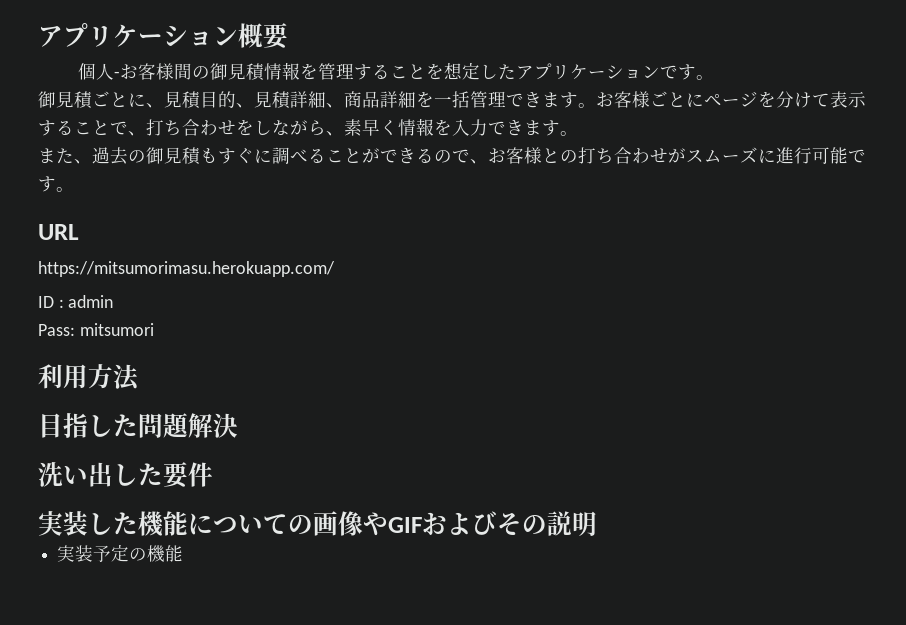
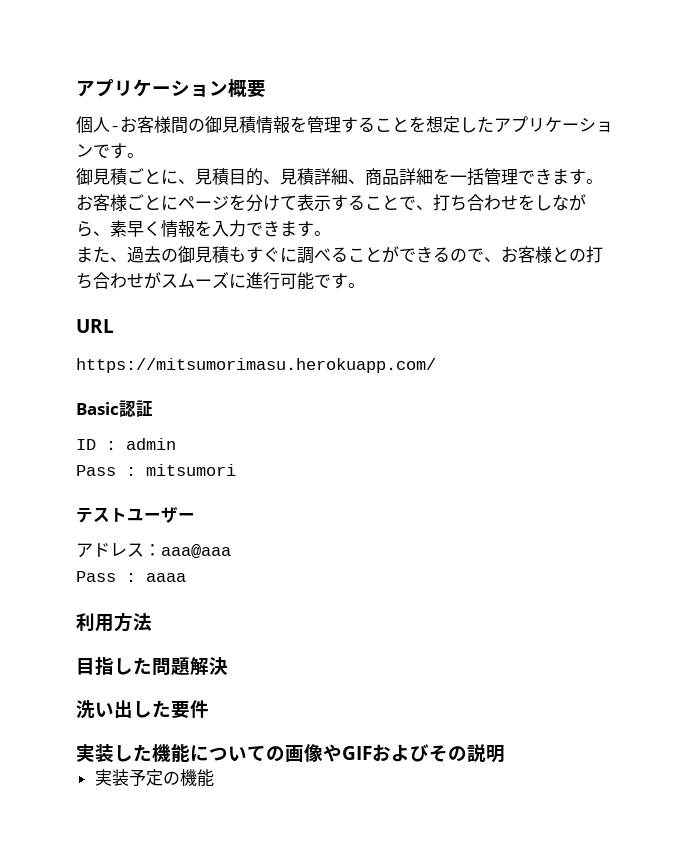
(335, 269) none -> [76,400,153,417] // Basic認証
[38,324,75,336] Pass: -> [76,465,136,476] Pass :
(154, 329) none -> [76,506,195,523] [76,543,231,559] [76,571,186,582] // テストユーザー // アドレス：aaa@aaa // Pass : aaaa

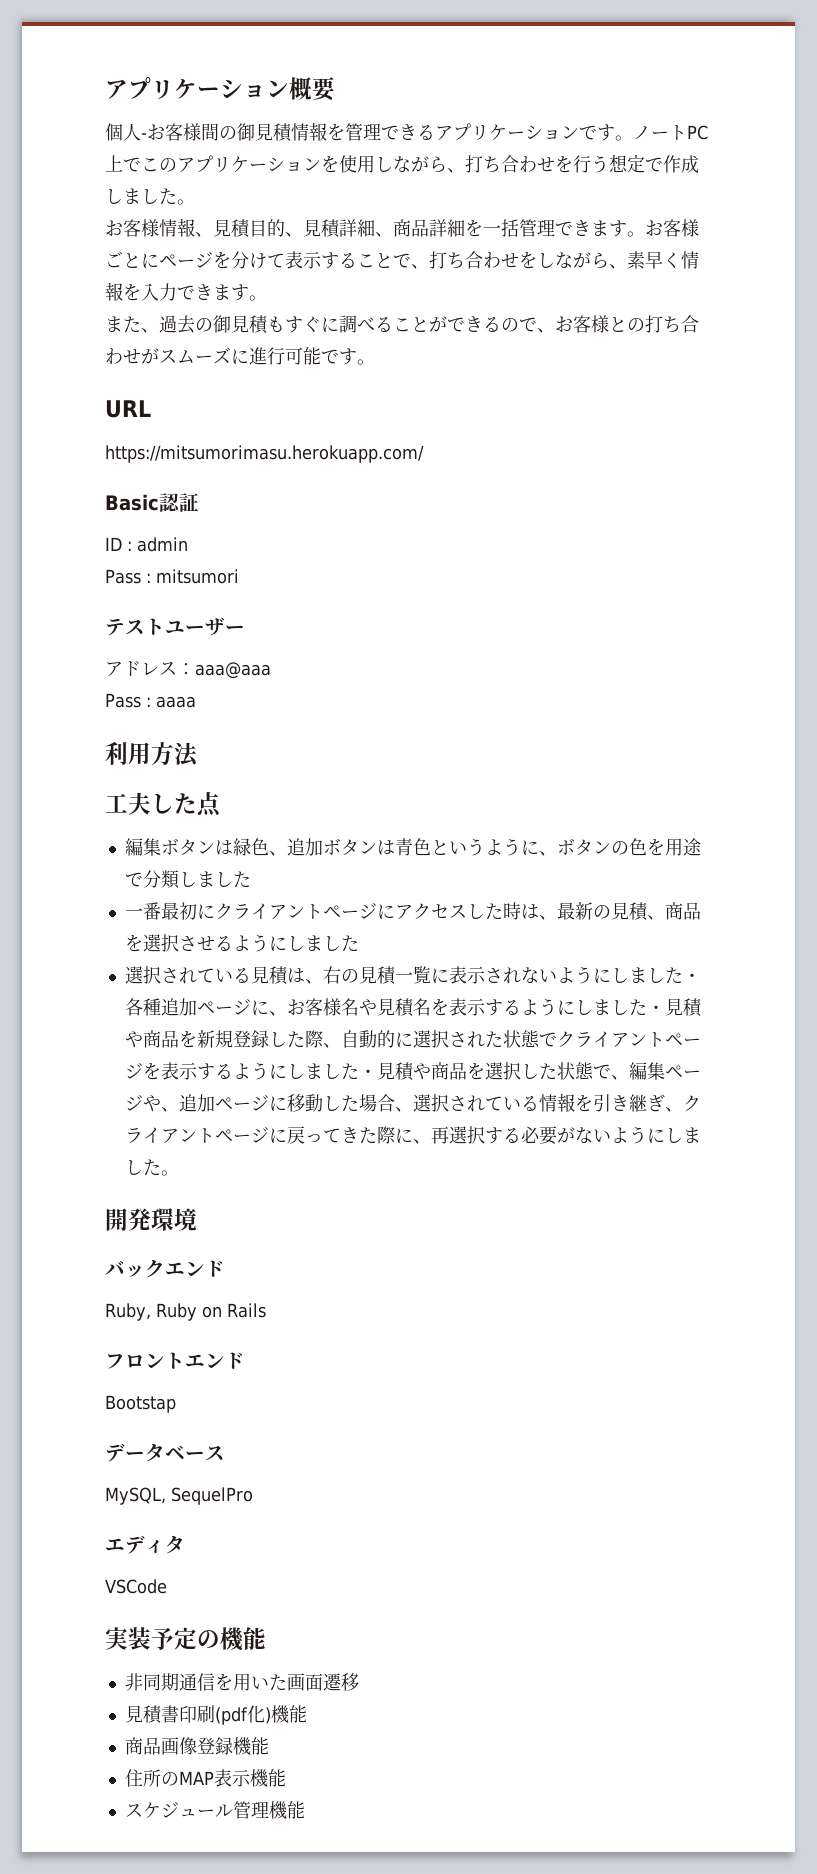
[341,116,494,133] することを想定した -> [381,124,435,140] できる
[76,168,178,185] // 御見積ごとに -> [633,125,708,140] [105,154,699,173] [105,188,195,205] [105,218,195,237] ノートPC上でこのアプリケーションを使用しながら、打ち合わせを行う想定で作成しました。 // お客様情報
[76,656,228,676] [76,700,209,719] [76,744,505,763] [94,769,180,786] 目指した問題解決 // 洗い出した要件 // 実装した機能についての画像やGIFおよびその説明 // 実装予定の -> [105,792,221,817] [124,838,701,856] [124,870,251,889] [124,902,701,921] [124,934,359,952] [124,966,701,985] [124,998,703,1017] [124,1030,701,1048] [124,1062,701,1081] [124,1093,701,1112] [124,1126,701,1145] [124,1159,179,1176] [105,1208,197,1231] [105,1259,225,1278] [105,1303,266,1321] [105,1352,245,1369] [105,1395,176,1413] [105,1443,225,1462] [105,1487,253,1505] [105,1535,185,1554] [105,1579,167,1594] [105,1627,266,1651] [124,1673,359,1691] [124,1705,307,1725] [124,1737,269,1756] [124,1769,286,1788] [124,1801,269,1819] 工夫した点 // 編集ボタンは緑色、追加ボタンは青色というように、ボタンの色を用途で分類しました // 一番最初にクライアントページにアクセスした時は、最新の見積、商品を選択させるようにしました // 選択されている見積は、右の見積一覧に表示されないようにしました・各種追加ページに、お客様名や見積名を表示するようにしました・見積や商品を新規登録した際、自動的に選択された状態でクライアントページを表示するようにしました・見積や商品を選択した状態で、編集ページや、追加ページに移動した場合、選択されている情報を引き継ぎ、クライアントページに戻ってきた際に、再選択する必要がないようにしました。 // 開発環境 // バックエンド // Ruby, Ruby on Rails // フロントエンド // Bootstap // データベース // MySQL, SequelPro // エディタ // VSCode // 実装予定の機能 // 非同期通信を用いた画面遷移 // 見積書印刷(pdf化)機能 // 商品画像登録機能 // 住所のMAP表示機能 // スケジュール管理

